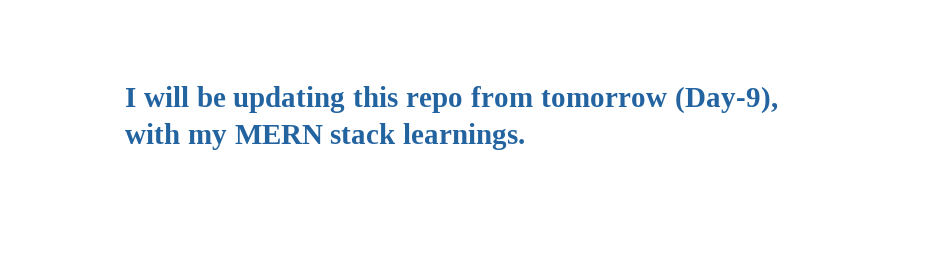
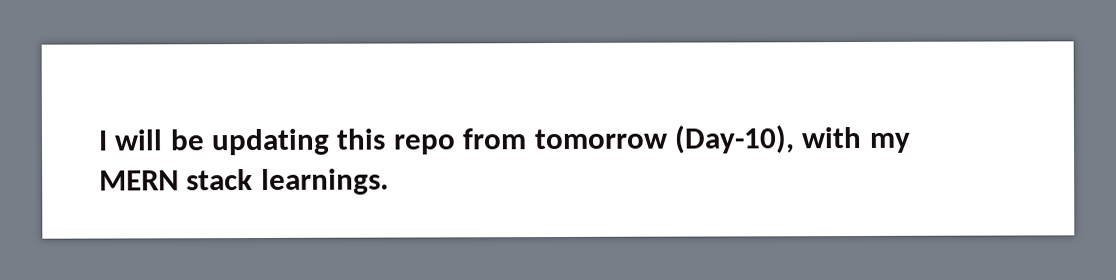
[674,86,778,114] (Day-9), -> [673,124,795,154] (Day-10),

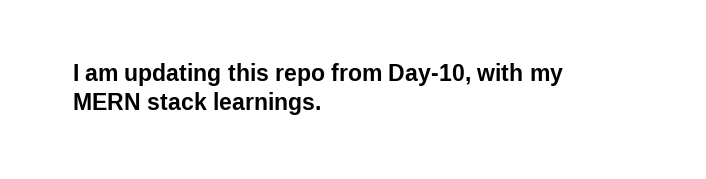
[114,129,205,151] will be -> [85,68,119,81] am
[533,124,795,154] tomorrow (Day-10), -> [388,64,472,86] Day-10,

